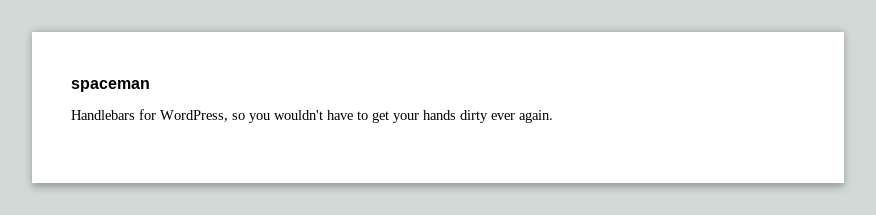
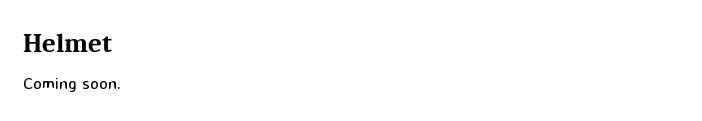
[71,80,150,92] [71,109,553,123] spaceman // Handlebars for WordPress, so you wouldn't have to get your hands dirty ever again. -> [23,33,112,52] [23,78,121,92] Helmet // Coming soon.

